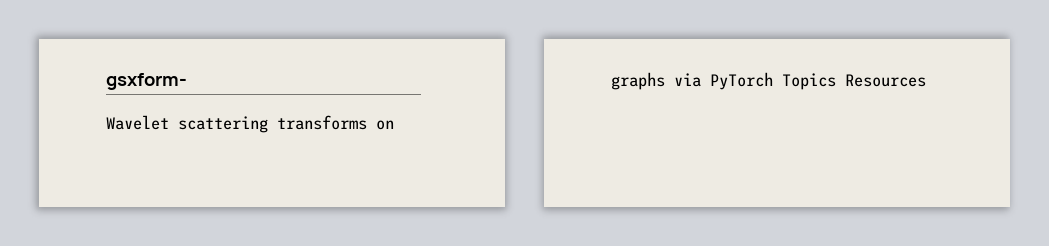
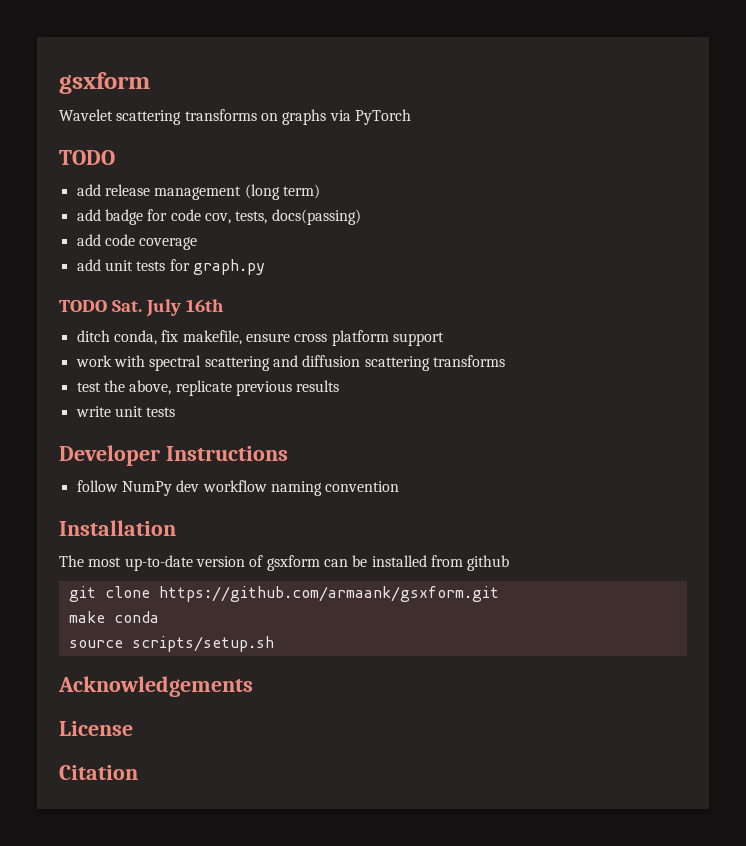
[106,73,187,90] gsxform- -> [59,72,150,94] gsxform
[782,73,926,90] Topics Resources -> [59,150,115,165] [76,184,320,200] [76,209,361,225] [76,234,198,250] [76,259,265,275] [59,299,224,317] [76,330,444,346] [75,355,505,371] [76,380,340,396] [75,406,176,417] [59,445,288,466] [76,480,400,496] [59,520,176,536] [59,555,510,571] [68,586,499,602] [68,611,159,623] [68,636,274,652] [58,676,253,697] [59,721,133,736] [59,765,138,780] // TODO // add release management (long term) // add badge for code cov, tests, docs(passing) // add code coverage // add unit tests for graph.py // TODO Sat. July 16th // ditch conda, fix makefile, ensure cross platform support // work with spectral scattering and diffusion scattering transforms // test the above, replicate previous results // write unit tests // Developer Instructions // follow NumPy dev workflow naming convention // Installation // The most up-to-date version of gsxform can be installed from github // git clone https://github.com/armaank/gsxform.git // make conda // source scripts/setup.sh // Acknowledgements // License // Citation

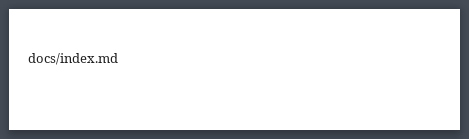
[59,72,150,94] [59,109,411,125] [59,150,115,165] [76,184,320,200] [76,209,361,225] [76,234,198,250] [76,259,265,275] [59,299,224,317] [76,330,444,346] [75,355,505,371] [76,380,340,396] [75,406,176,417] [59,445,288,466] [76,480,400,496] [59,520,176,536] [59,555,510,571] [68,586,499,602] [68,611,159,623] [68,636,274,652] [58,676,253,697] [59,721,133,736] [59,765,138,780] gsxform // Wavelet scattering transforms on graphs via PyTorch // TODO // add release management (long term) // add badge for code cov, tests, docs(passing) // add code coverage // add unit tests for graph.py // TODO Sat. July 16th // ditch conda, fix makefile, ensure cross platform support // work with spectral scattering and diffusion scattering transforms // test the above, replicate previous results // write unit tests // Developer Instructions // follow NumPy dev workflow naming convention // Installation // The most up-to-date version of gsxform can be installed from github // git clone https://github.com/armaank/gsxform.git // make conda // source scripts/setup.sh // Acknowledgements // License // Citation -> [28,53,118,65] docs/index.md

